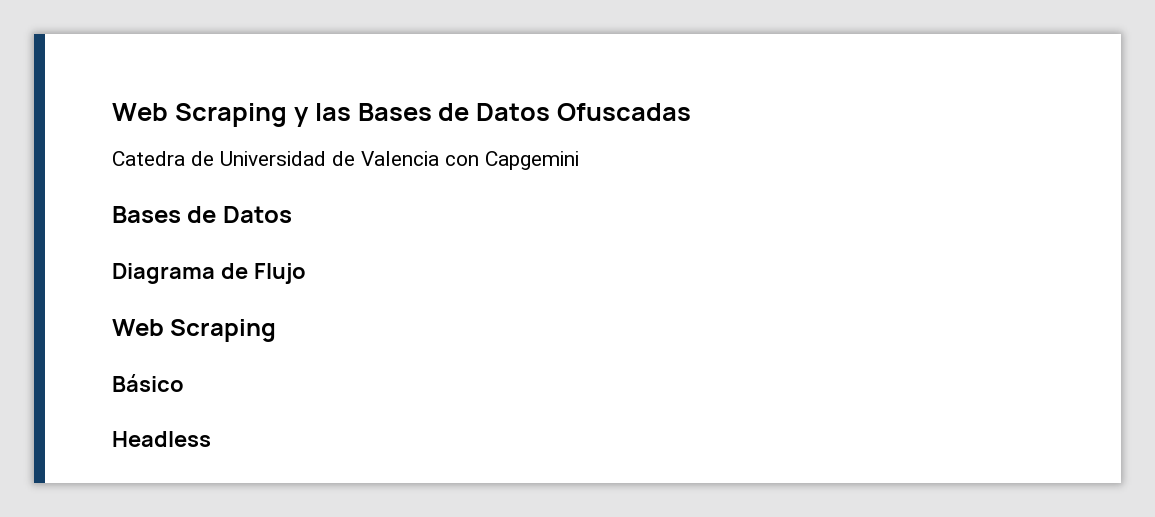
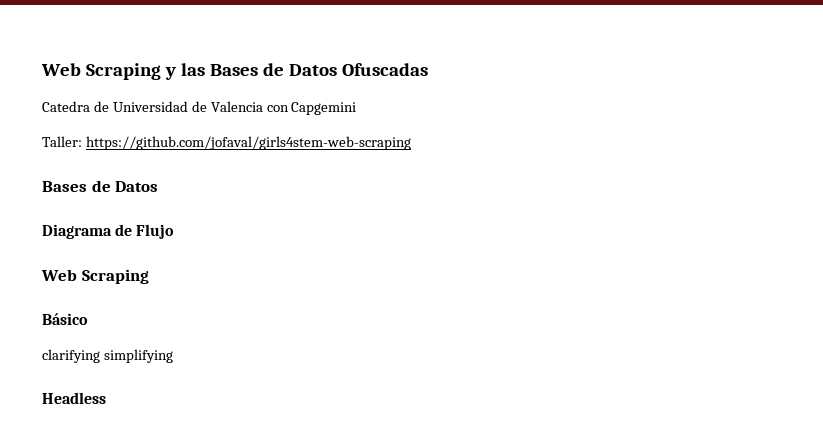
(579, 160) none -> [42,136,411,150] // Taller: https://github.com/jofaval/girls4stem-web-scraping
(184, 383) none -> [42,349,173,363] // clarifying simplifying

